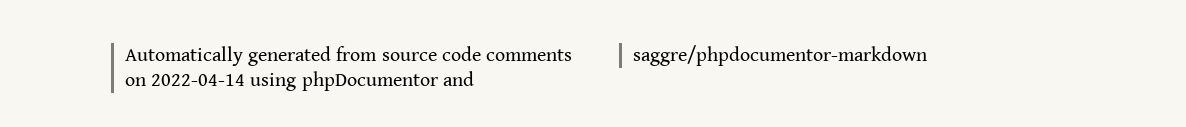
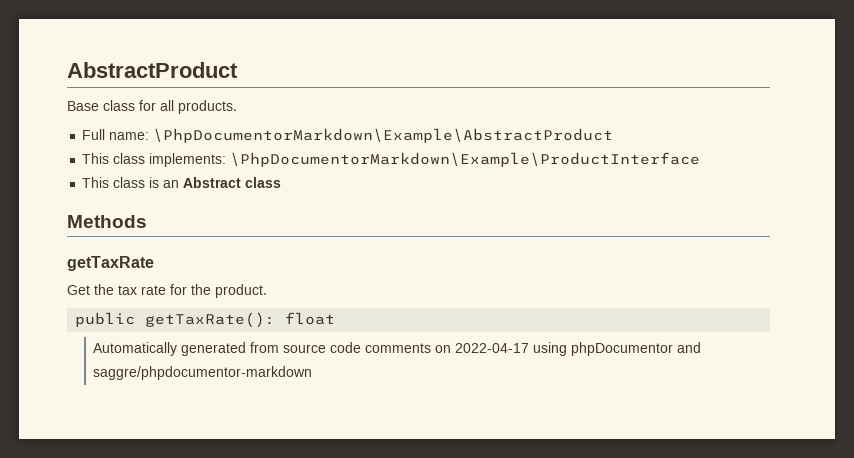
(124, 56) none -> [67,62,238,78] [67,100,237,114] [82,128,614,143] [82,152,701,167] [82,177,282,188] [67,215,147,228] [67,256,154,271] [67,284,267,298] [75,312,336,328] AbstractProduct // Base class for all products. // Full name: \PhpDocumentorMarkdown\Example\AbstractProduct // This class implements: \PhpDocumentorMarkdown\Example\ProductInterface // This class is an Abstract class // Methods // getTaxRate // Get the tax rate for the product. // public getTaxRate(): float //
[151,74,246,86] 2022-04-14 -> [455,343,530,353] 2022-04-17

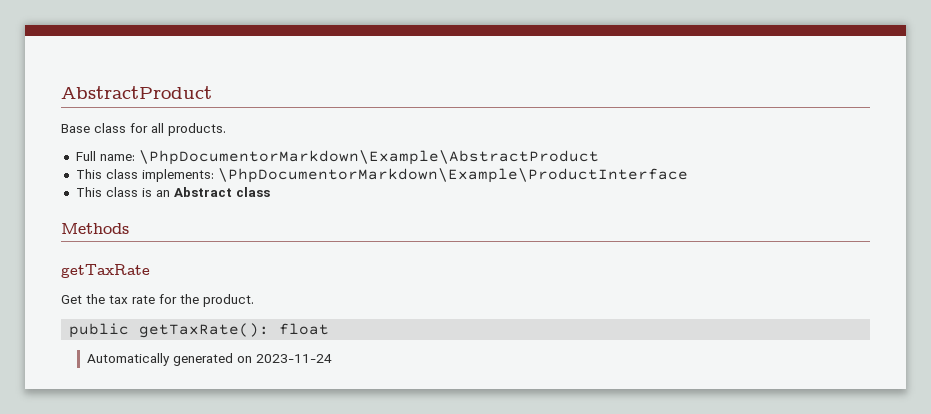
[250,342,702,356] [93,366,313,380] from source code comments on 2022-04-17 using phpDocumentor and saggre/phpdocumentor-markdown -> [236,354,332,363] on 2023-11-24

